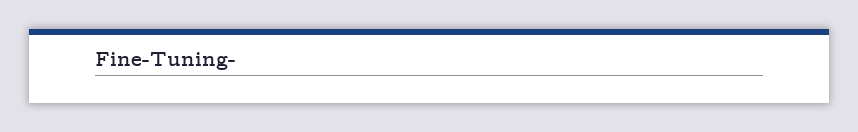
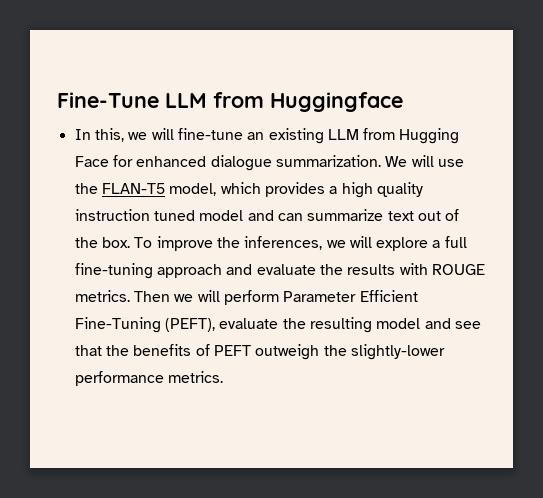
[95,52,236,70] Fine-Tuning- -> [57,92,403,112] [74,128,460,144] [74,155,464,171] [74,182,423,198] [74,209,460,221] [74,236,467,251] [74,263,485,279] [74,290,418,305] [74,317,481,333] [74,344,445,360] [74,371,223,386] Fine-Tune LLM from Huggingface // In this, we will fine-tune an existing LLM from Hugging Face for enhanced dialogue summarization. We will use the FLAN-T5 model, which provides a high quality instruction tuned model and can summarize text out of the box. To improve the inferences, we will explore a full fine-tuning approach and evaluate the results with ROUGE metrics. Then we will perform Parameter Efficient Fine-Tuning (PEFT), evaluate the resulting model and see that the benefits of PEFT outweigh the slightly-lower performance metrics.

